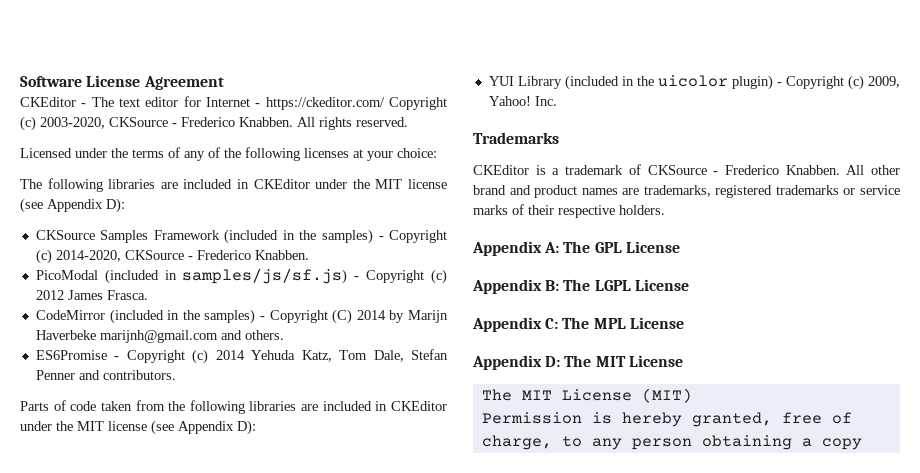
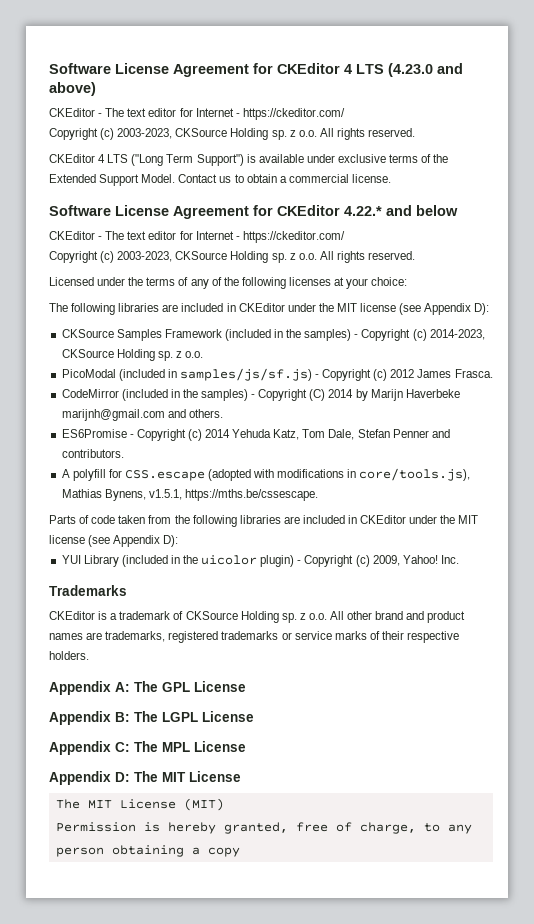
[20,75,224,90] [20,96,447,110] [20,116,293,131] Software License Agreement // CKEditor - The text editor for Internet - https://ckeditor.com/ Copyright (c) 2003-2020, CKSource - Frederico Knabben. -> [49,63,463,77] [49,82,96,96] [49,108,345,120] [49,128,416,140] [49,154,449,166] [49,174,391,186] [49,205,458,219] [49,231,345,243] [49,251,317,263] Software License Agreement for CKEditor 4 LTS (4.23.0 and above) // CKEditor - The text editor for Internet - https://ckeditor.com/ // Copyright (c) 2003-2023, CKSource Holding sp. z o.o. All rights reserved. // CKEditor 4 LTS ("Long Term Support") is available under exclusive terms of the Extended Support Model. Contact us to obtain a commercial license. // Software License Agreement for CKEditor 4.22.* and below // CKEditor - The text editor for Internet - https://ckeditor.com/ // Copyright (c) 2003-2023, CKSource Holding sp. z o.o.
[55,250,309,262] 2014-2020, CKSource - Frederico Knabben. -> [429,329,485,340] [61,349,204,361] 2014-2023, CKSource Holding sp. z o.o.
(176, 375) none -> [61,468,471,481] [61,489,318,501] // A polyfill for CSS.escape (adopted with modifications in core/tools.js), Mathias Bynens, v1.5.1, https://mths.be/cssescape.
[713,165,840,175] - Frederico Knabben. -> [240,611,327,623] Holding sp. z o.o.

